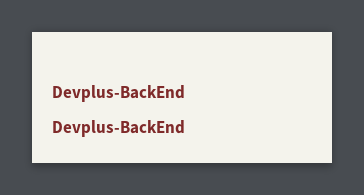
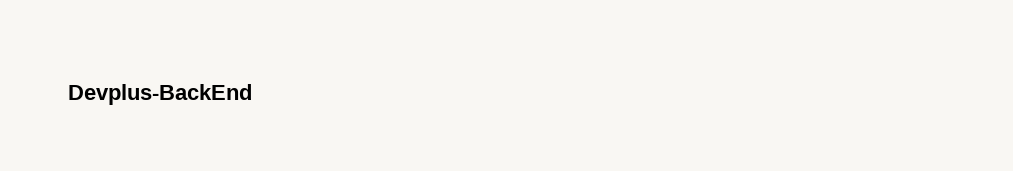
[52,85,185,102] [52,120,185,137] Devplus-BackEnd // Devplus-BackEnd -> [68,84,252,105] Devplus-BackEnd

